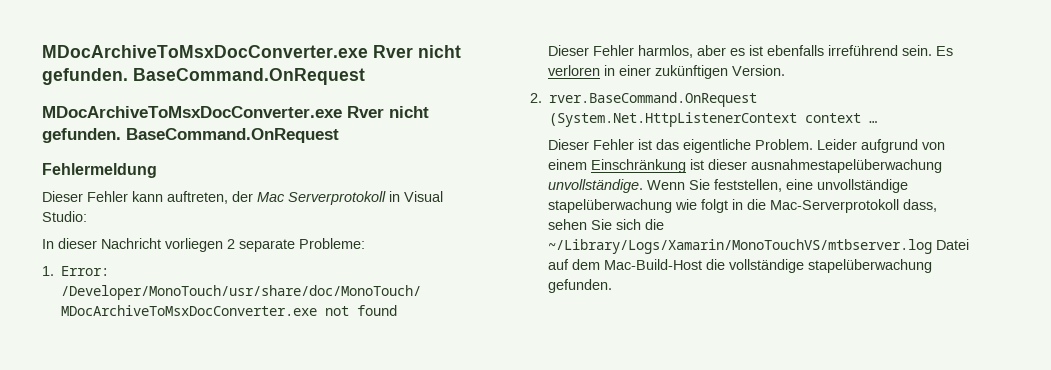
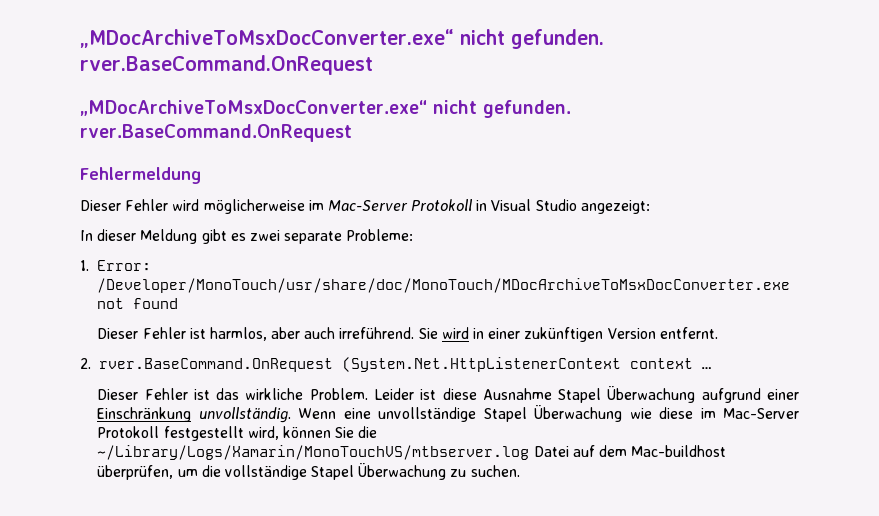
[42,45,461,58] [42,68,365,85] [42,106,429,118] [42,128,339,143] MDocArchiveToMsxDocConverter.exe Rver nicht gefunden. BaseCommand.OnRequest // MDocArchiveToMsxDocConverter.exe Rver nicht gefunden. BaseCommand.OnRequest -> [80,29,604,49] [80,55,373,75] [80,100,571,118] [80,124,352,142] „MDocArchiveToMsxDocConverter.exe“ nicht gefunden. rver.BaseCommand.OnRequest // „MDocArchiveToMsxDocConverter.exe“ nicht gefunden. rver.BaseCommand.OnRequest
[132,191,443,205] [42,211,87,222] [42,238,235,252] kann auftreten, der Mac Serverprotokoll in Visual Studio: // In dieser Nachricht vorliegen 2 -> [172,199,650,214] [80,229,280,244] wird möglicherweise im Mac-Server Protokoll in Visual Studio angezeigt: // In dieser Meldung gibt es zwei
(635, 50) none -> [189,328,206,339] ist
[730,45,954,56] [548,65,601,76] es ist ebenfalls irreführend sein. Es verloren -> [304,327,469,339] auch irreführend. Sie wird
[732,65,786,76] Version. -> [607,327,718,339] Version entfernt.
[683,139,752,153] eigentliche -> [245,388,304,400] wirkliche
[861,139,946,153] [548,159,943,173] [548,179,909,193] [548,199,938,213] [548,219,642,230] aufgrund von einem Einschränkung ist dieser ausnahmestapelüberwachung unvollständige. Wenn Sie feststellen, eine unvollständige stapelüberwachung wie folgt in die Mac-Serverprotokoll dass, sehen Sie sich -> [420,386,799,403] [97,405,800,423] [97,426,355,441] ist diese Ausnahme Stapel Überwachung aufgrund einer Einschränkung unvollständig. Wenn eine unvollständige Stapel Überwachung wie diese im Mac-Server Protokoll festgestellt wird, können Sie
[604,259,933,273] [548,279,613,293] Mac-Build-Host die vollständige stapelüberwachung gefunden. -> [631,445,727,457] [97,463,520,480] Mac-buildhost überprüfen, um die vollständige Stapel Überwachung zu suchen.

